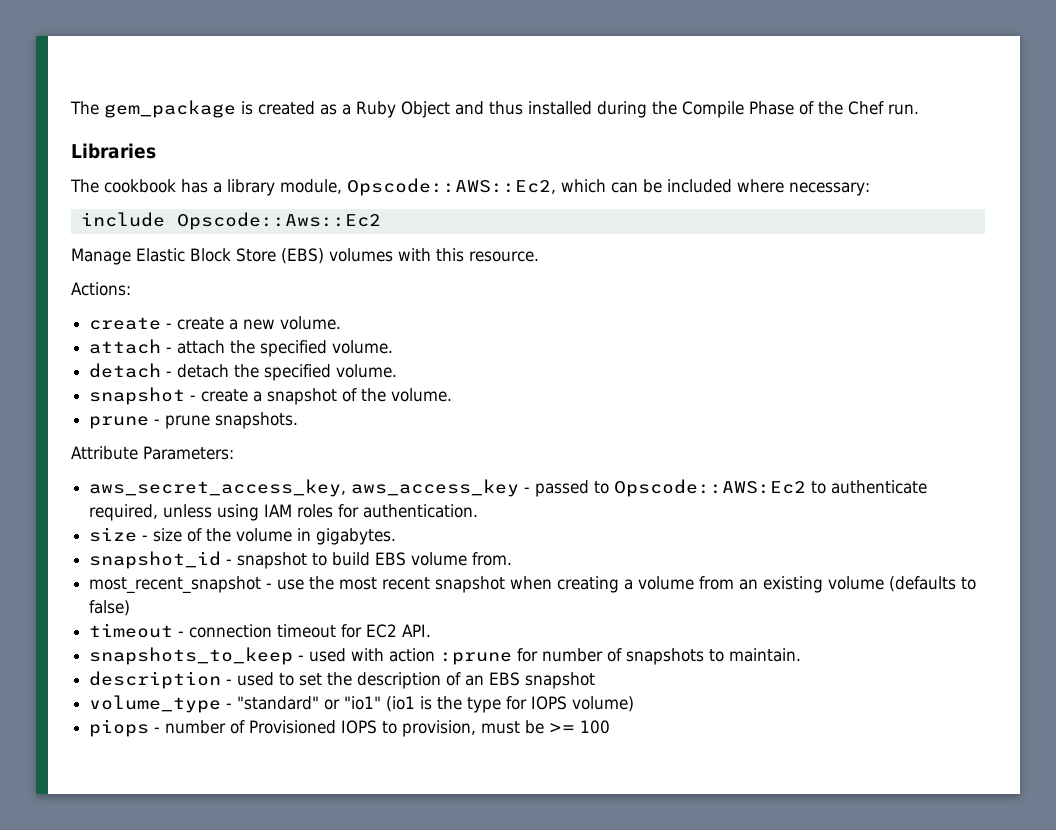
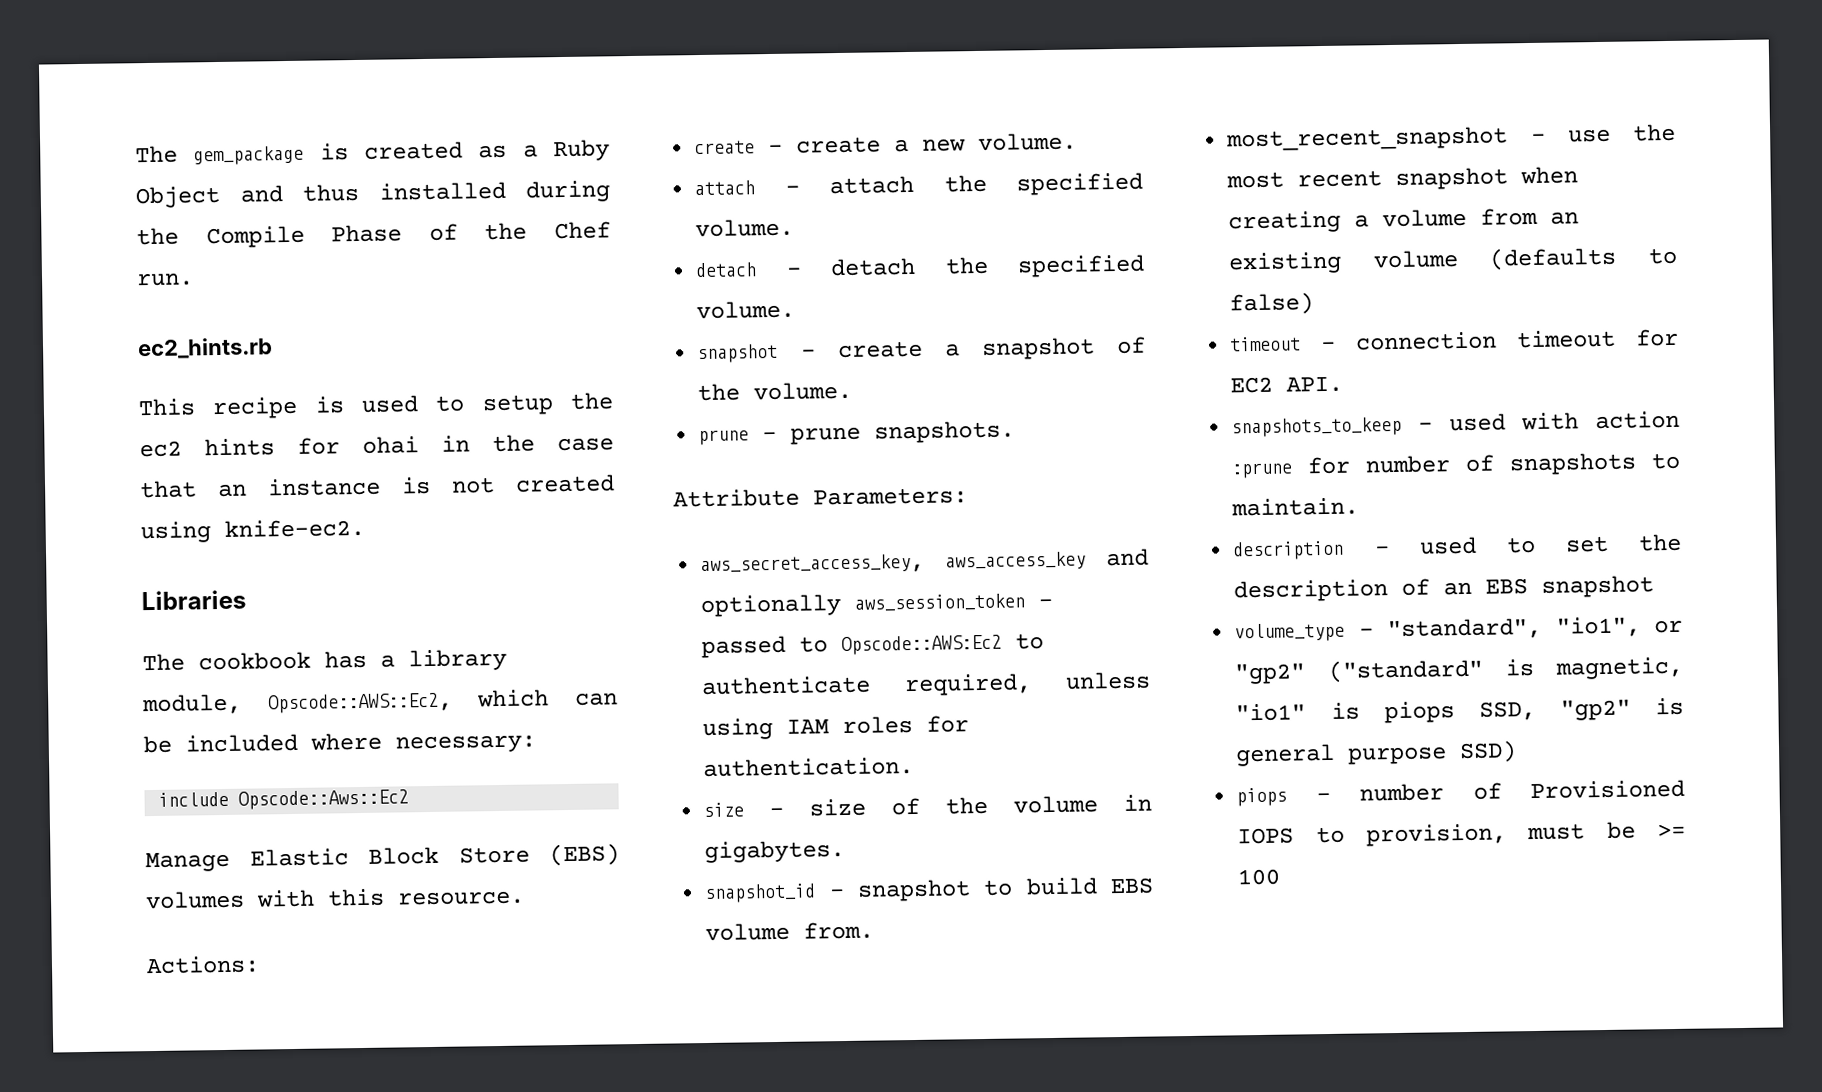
(919, 109) none -> [137,337,273,360] [138,392,613,420] [139,434,614,458] [139,474,615,499] [140,518,365,544] // ec2_hints.rb // This recipe is used to setup the ec2 hints for ohai in the case that an instance is not created using knife-ec2.
(520, 488) none -> [1106,548,1149,567] [700,593,1026,618] and optionally aws_session_token
[237,696,635,713] "standard" or "io1" (io1 is the type for IOPS volume) -> [1387,616,1683,641] [1234,656,1683,685] [1235,697,1684,724] [1235,740,1518,767] "standard", "io1", or "gp2" ("standard" is magnetic, "io1" is piops SSD, "gp2" is general purpose SSD)

